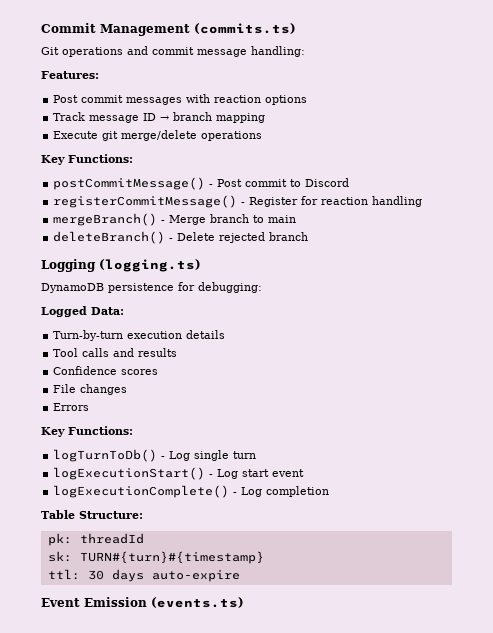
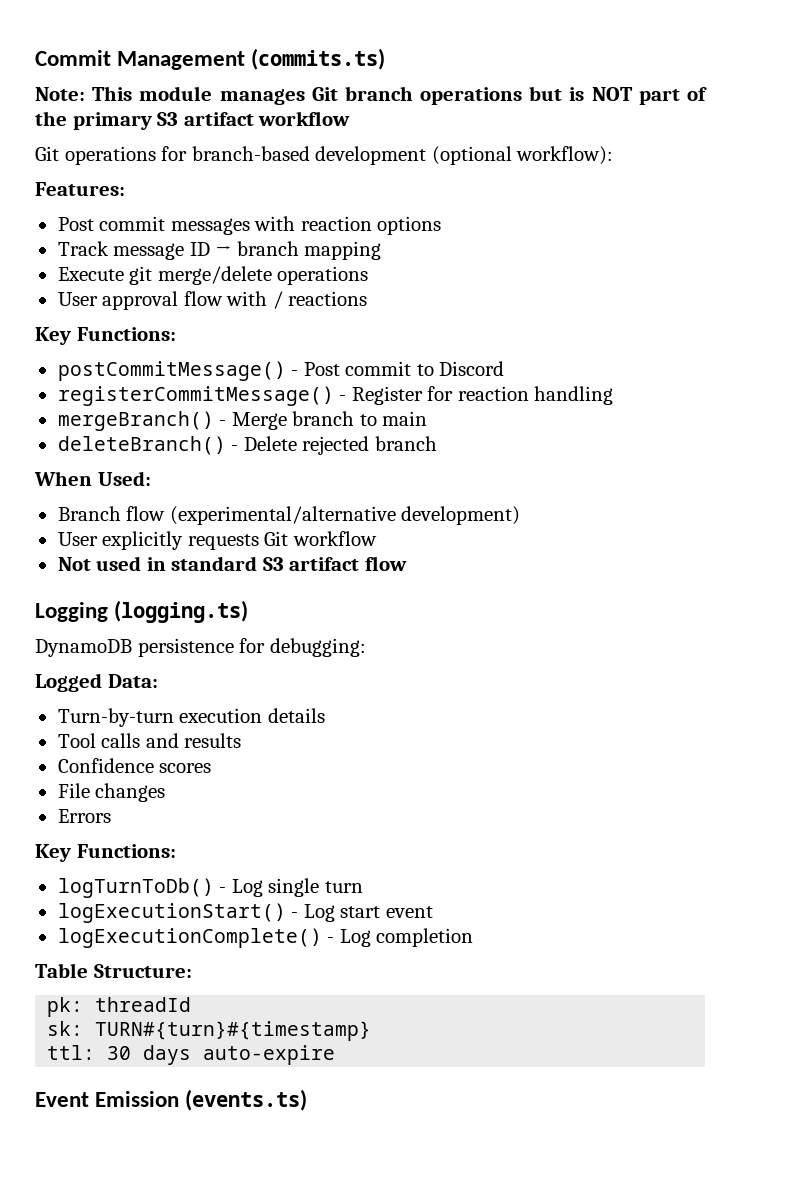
[41,46,305,57] Git operations and commit message handling: -> [35,86,707,105] [35,111,351,130] [35,146,614,165] Note: This module manages Git branch operations but is NOT part of the primary S3 artifact workflow // Git operations for branch-based development (optional workflow):
(263, 136) none -> [57,291,368,310] // User approval flow with / reactions
(309, 236) none -> [34,471,151,486] [57,506,521,525] [57,531,377,550] [57,556,407,571] // When Used: // Branch flow (experimental/alternative development) // User explicitly requests Git workflow // Not used in standard S3 artifact flow

